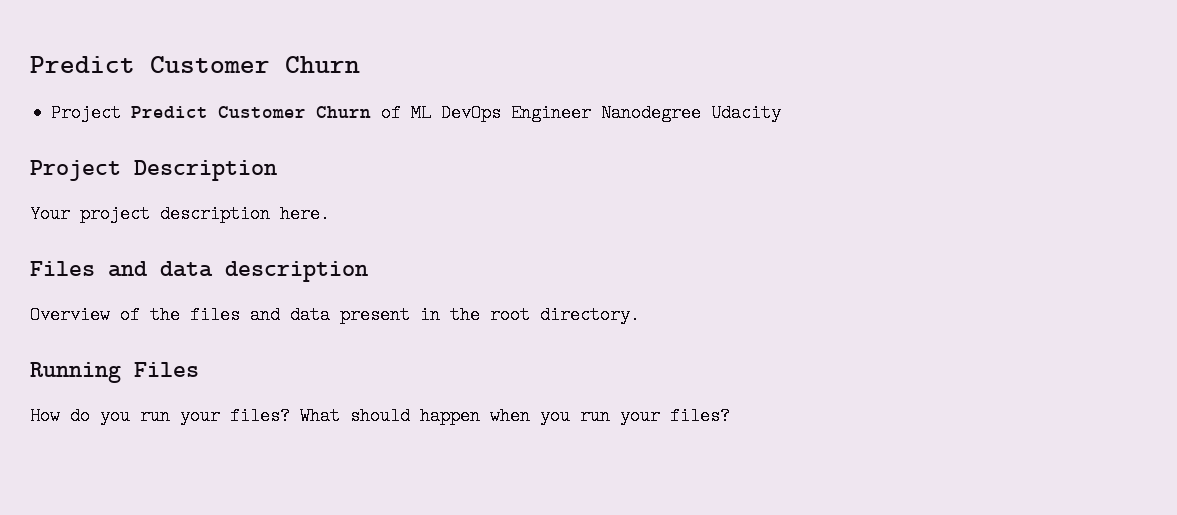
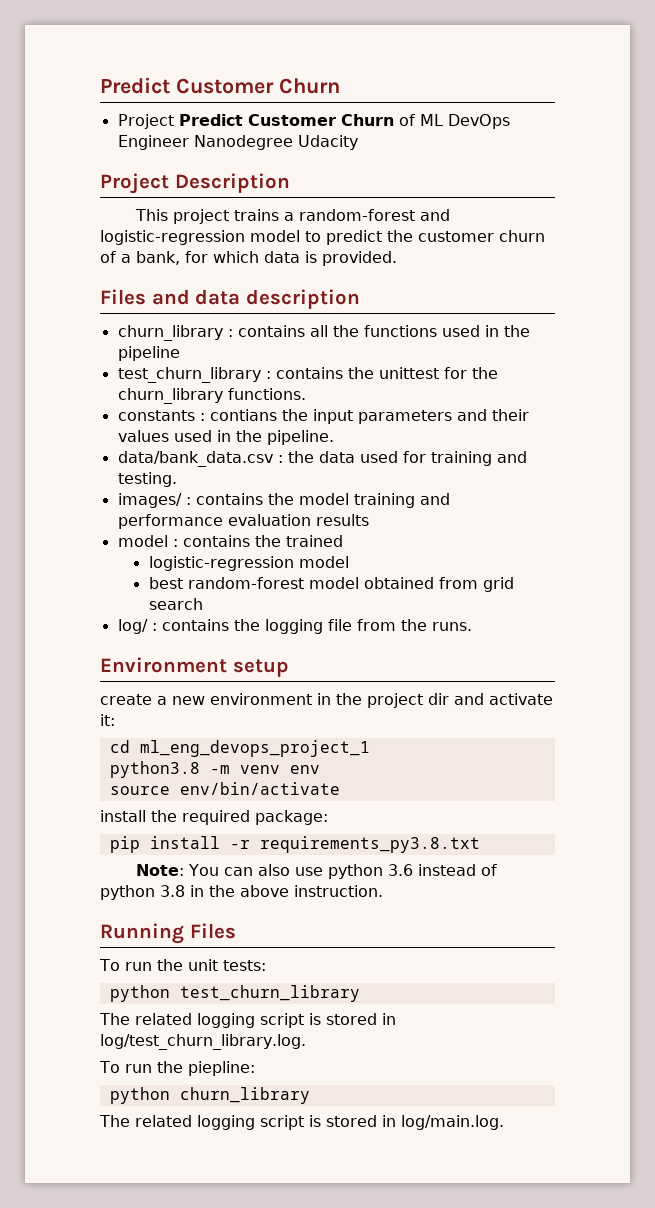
[30,205,330,223] [30,261,368,282] [30,306,640,324] [30,362,199,383] [30,407,730,425] Your project description here. // Files and data description // Overview of the files and data present in the root directory. // Running Files // How do you run your files? What should happen when you run your files? -> [134,209,450,224] [100,230,545,245] [100,251,397,266] [100,289,360,309] [117,325,530,341] [117,346,180,361] [117,367,498,383] [117,388,306,404] [117,409,529,424] [117,430,334,445] [117,451,527,467] [117,472,177,487] [117,493,450,508] [117,514,369,529] [117,535,343,547] [148,556,349,571] [148,577,514,592] [148,598,203,610] [117,619,472,634] [100,657,289,677] [100,693,553,708] [100,714,115,726] [109,740,370,757] [109,761,320,778] [109,782,340,795] [100,810,328,825] [109,836,480,853] [135,864,497,879] [100,885,383,900] [100,923,236,944] [99,959,266,971] [109,985,360,1002] [99,1013,396,1028] [100,1034,306,1050] [99,1061,255,1076] [109,1087,310,1104] [99,1115,504,1130] This project trains a random-forest and logistic-regression model to predict the customer churn of a bank, for which data is provided. // Files and data description // churn_library : contains all the functions used in the pipeline // test_churn_library : contains the unittest for the churn_library functions. // constants : contians the input parameters and their values used in the pipeline. // data/bank_data.csv : the data used for training and testing. // images/ : contains the model training and performance evaluation results // model : contains the trained // logistic-regression model // best random-forest model obtained from grid search // log/ : contains the logging file from the runs. // Environment setup // create a new environment in the project dir and activate it: // cd ml_eng_devops_project_1 // python3.8 -m venv env // source env/bin/activate // install the required package: // pip install -r requirements_py3.8.txt // Note: You can also use python 3.6 instead of python 3.8 in the above instruction. // Running Files // To run the unit tests: // python test_churn_library // The related logging script is stored in log/test_churn_library.log. // To run the piepline: // python churn_library // The related logging script is stored in log/main.log.

